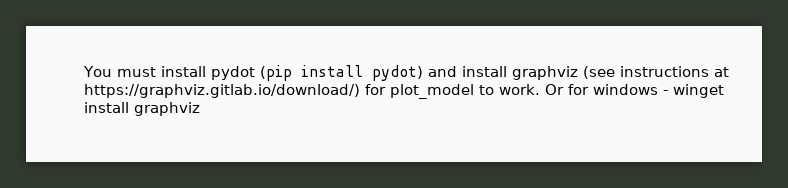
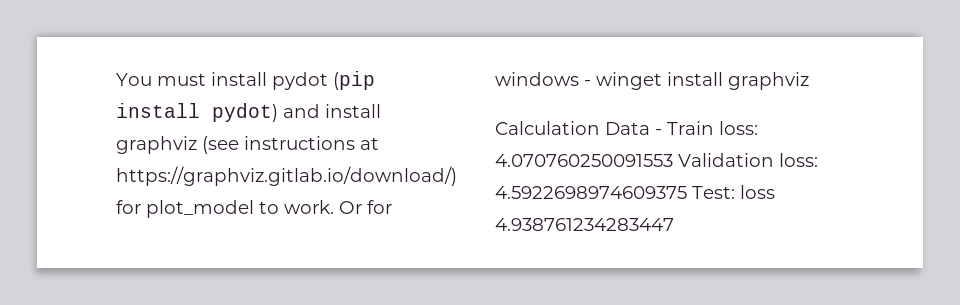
(200, 109) none -> [495,121,758,135] [495,153,818,167] [495,185,775,199] [495,218,674,231] // Calculation Data - Train loss: 4.070760250091553 Validation loss: 4.5922698974609375 Test: loss 4.938761234283447

